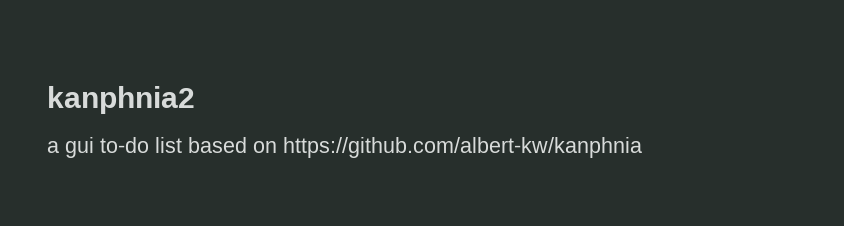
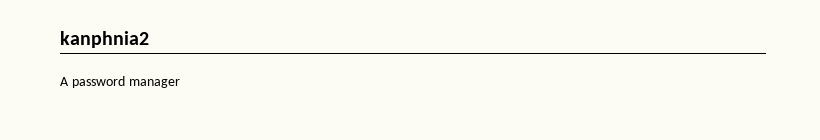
[47,137,642,158] a gui to-do list based on https://github.com/albert-kw/kanphnia -> [60,76,180,88] A password manager

